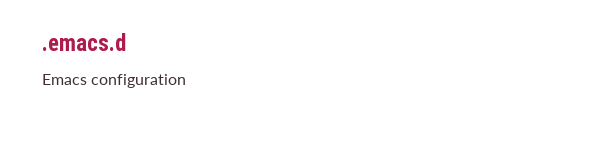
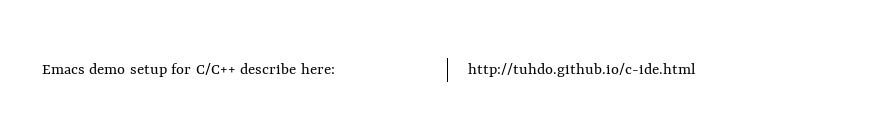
[42,33,126,51] [42,74,187,88] .emacs.d // Emacs configuration -> [42,63,696,77] Emacs demo setup for C/C++ describe here: http://tuhdo.github.io/c-ide.html

